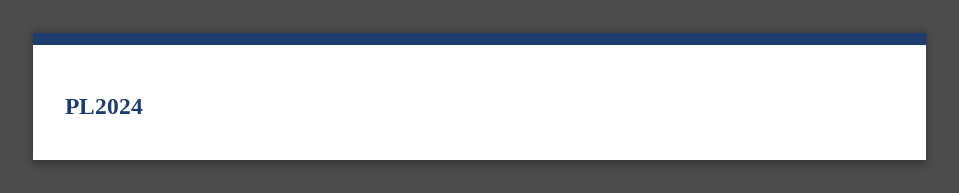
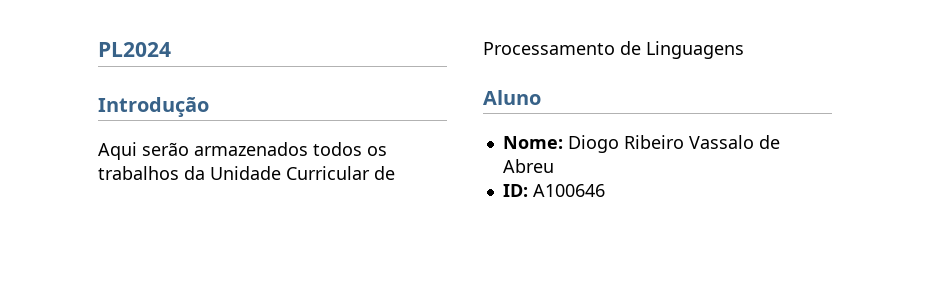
(143, 106) none -> [98,97,209,117] [98,142,387,160] [98,166,395,180] [483,41,744,59] [483,90,541,105] [502,135,780,153] [502,159,554,173] [502,184,605,197] // Introdução // Aqui serão armazenados todos os trabalhos da Unidade Curricular de Processamento de Linguagens // Aluno // Nome: Diogo Ribeiro Vassalo de Abreu // ID: A100646

